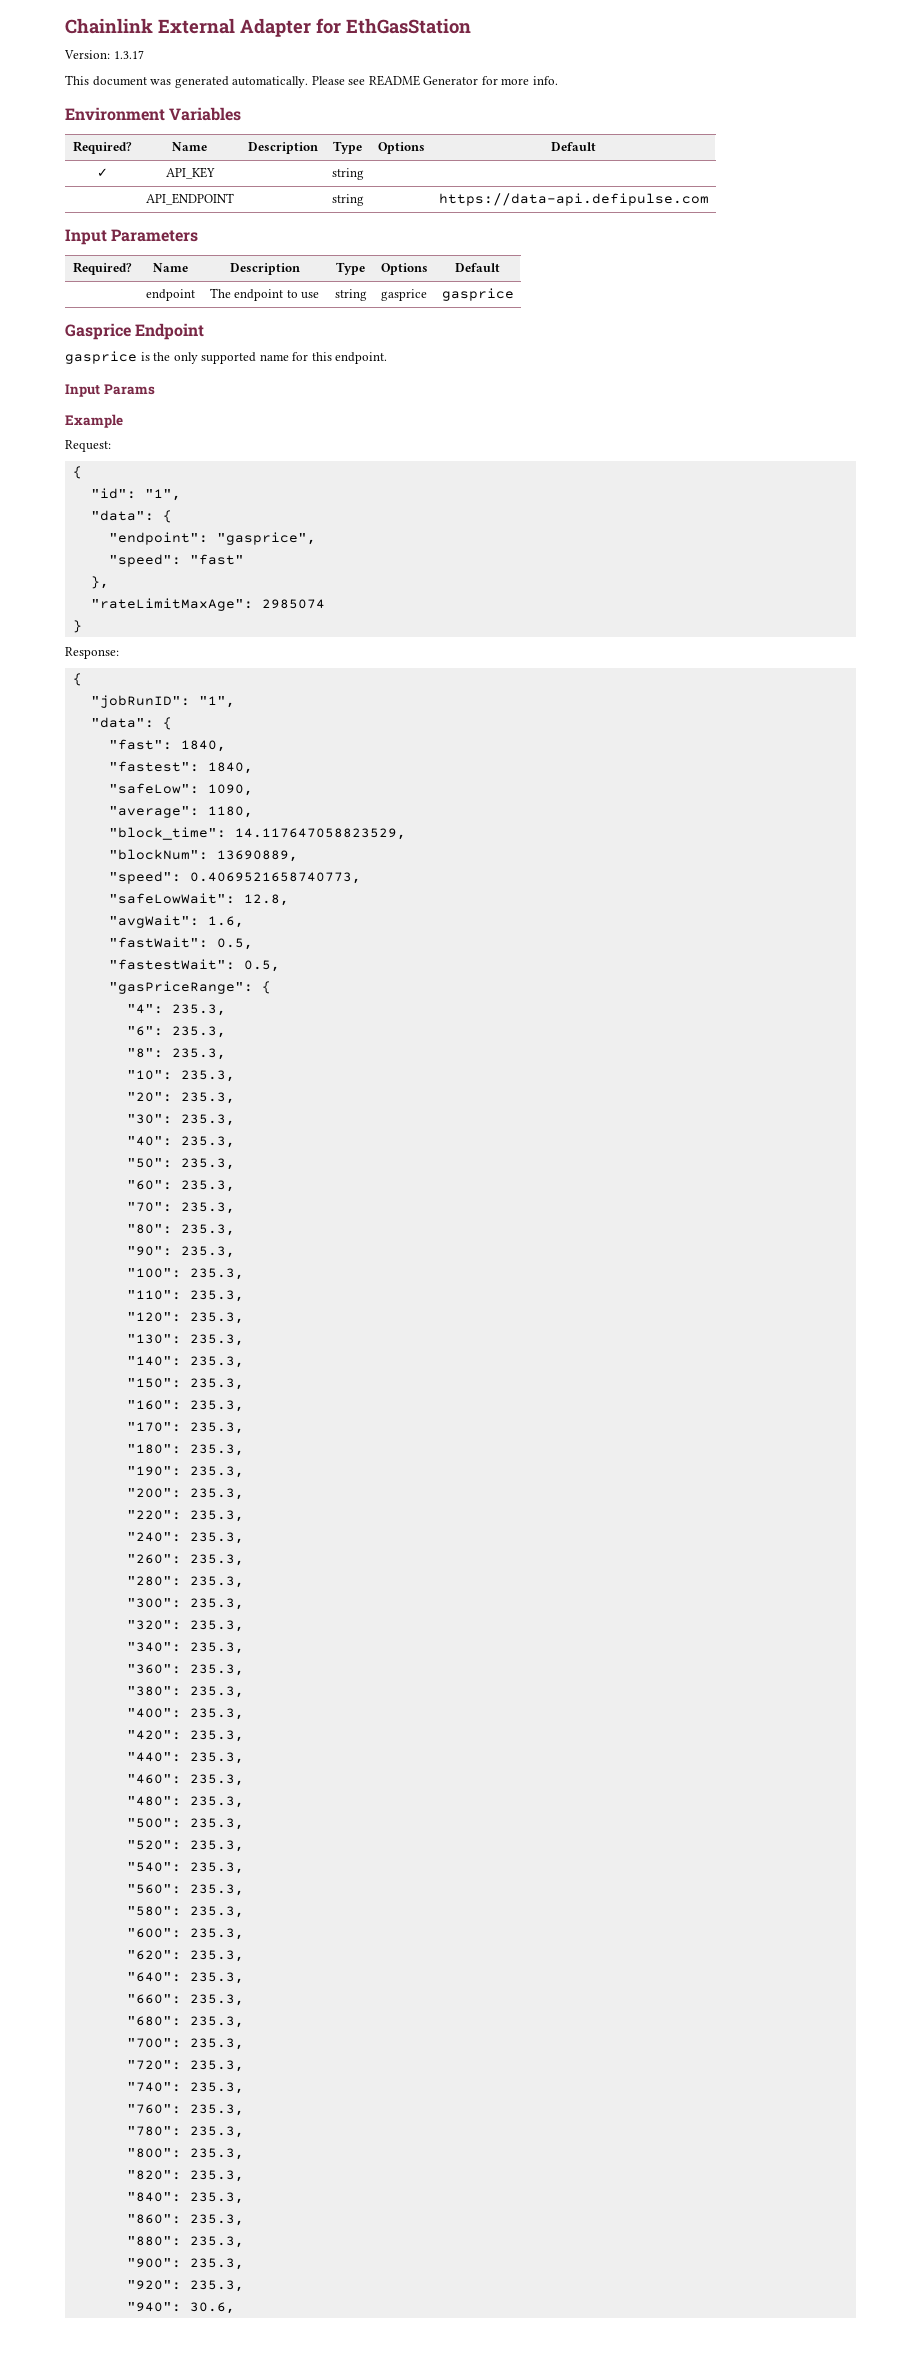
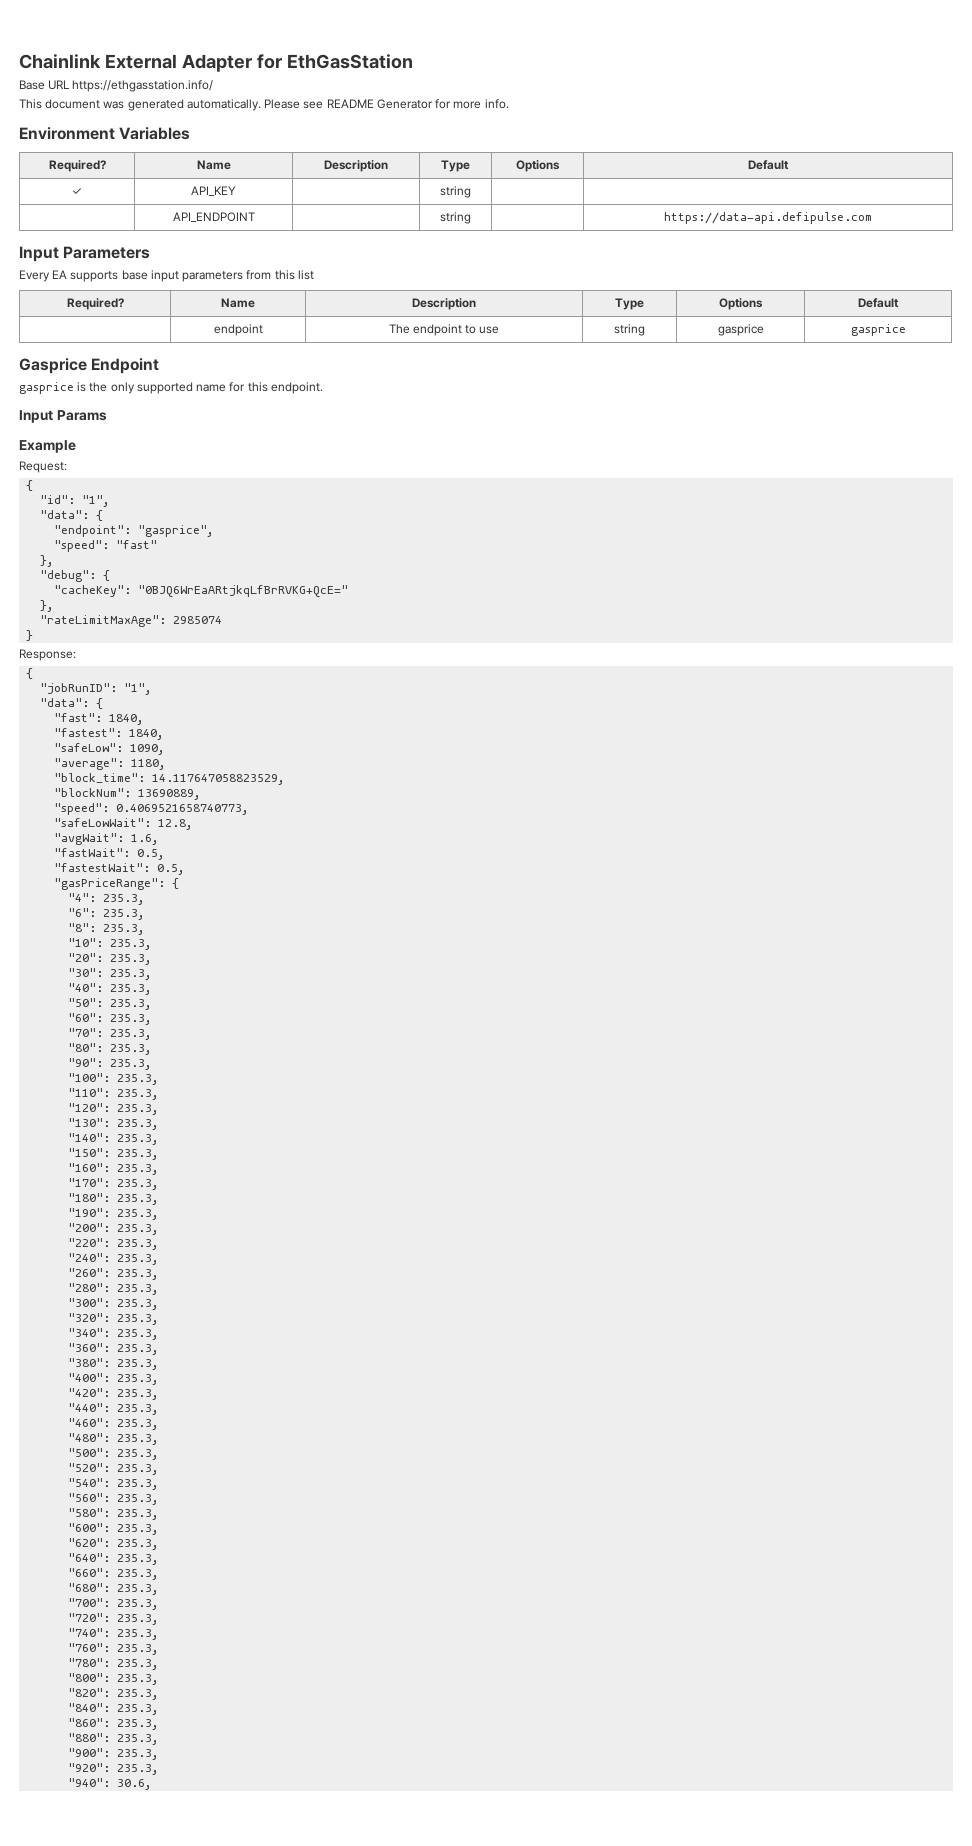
[64,50,144,59] Version: 1.3.17 -> [19,80,214,92] Base URL https://ethgasstation.info/
(199, 235) none -> [19,270,314,282] // Every EA supports base input parameters from this list
(109, 582) none -> [40,570,111,582] [54,585,349,597] [40,600,55,612] // "debug": { // "cacheKey": "0BJQ6WrEaARtjkqLfBrRVKG+QcE=" // },

